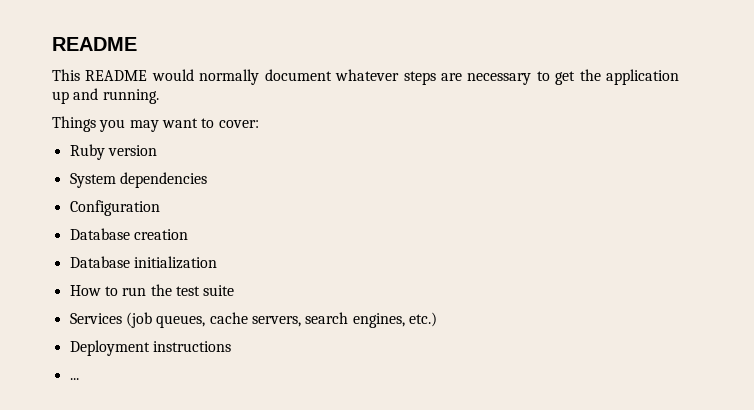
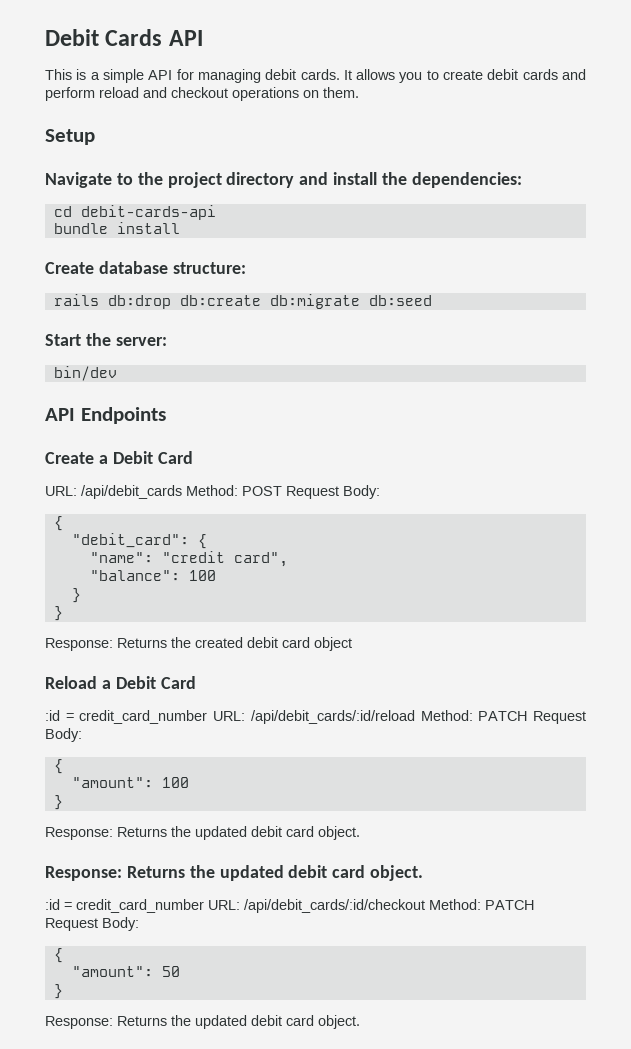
[52,37,137,51] [52,69,680,85] [52,88,159,104] [52,116,259,132] [69,144,157,160] [69,172,207,188] [69,200,160,216] [69,228,188,240] [69,256,217,269] [69,284,235,296] [69,312,437,328] [69,340,231,356] [69,378,79,380] README // This README would normally document whatever steps are necessary to get the application up and running. // Things you may want to cover: // Ruby version // System dependencies // Configuration // Database creation // Database initialization // How to run the test suite // Services (job queues, cache servers, search engines, etc.) // Deployment instructions // ... -> [45,29,203,46] [45,69,586,83] [45,87,359,101] [45,129,95,145] [45,172,522,188] [53,205,216,220] [53,222,180,234] [45,261,246,274] [53,294,432,309] [45,333,167,346] [53,366,117,381] [45,407,166,424] [45,451,193,464] [45,485,380,499] [53,516,63,531] [71,533,207,549] [89,551,288,567] [89,570,216,581] [71,588,81,603] [53,606,63,621] [45,637,352,651] [45,676,196,689] [45,710,586,724] [45,728,82,742] [53,759,63,774] [71,777,189,788] [53,795,63,810] [45,826,360,840] [45,865,424,881] [45,899,534,913] [45,917,139,931] [53,948,63,963] [71,966,180,977] [53,984,63,999] [45,1015,360,1029] Debit Cards API // This is a simple API for managing debit cards. It allows you to create debit cards and perform reload and checkout operations on them. // Setup // Navigate to the project directory and install the dependencies: // cd debit-cards-api // bundle install // Create database structure: // rails db:drop db:create db:migrate db:seed // Start the server: // bin/dev // API Endpoints // Create a Debit Card // URL: /api/debit_cards Method: POST Request Body: // { // "debit_card": { // "name": "credit card", // "balance": 100 // } // } // Response: Returns the created debit card object // Reload a Debit Card // :id = credit_card_number URL: /api/debit_cards/:id/reload Method: PATCH Request Body: // { // "amount": 100 // } // Response: Returns the updated debit card object. // Response: Returns the updated debit card object. // :id = credit_card_number URL: /api/debit_cards/:id/checkout Method: PATCH Request Body: // { // "amount": 50 // } // Response: Returns the updated debit card object.

